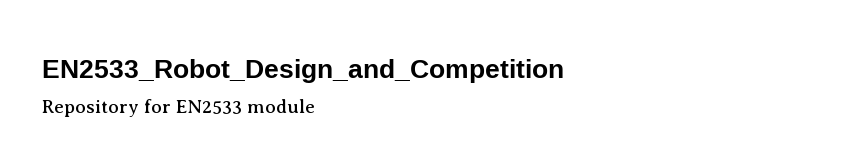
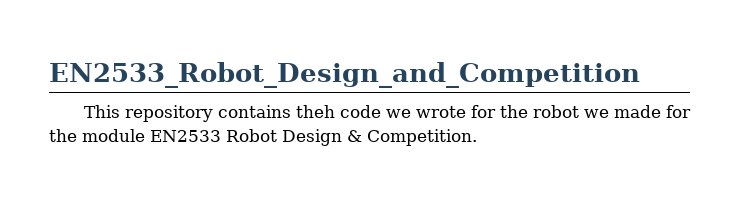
[42,99,316,117] Repository for EN2533 module -> [83,105,691,122] [49,129,477,146] This repository contains theh code we wrote for the robot we made for the module EN2533 Robot Design & Competition.

